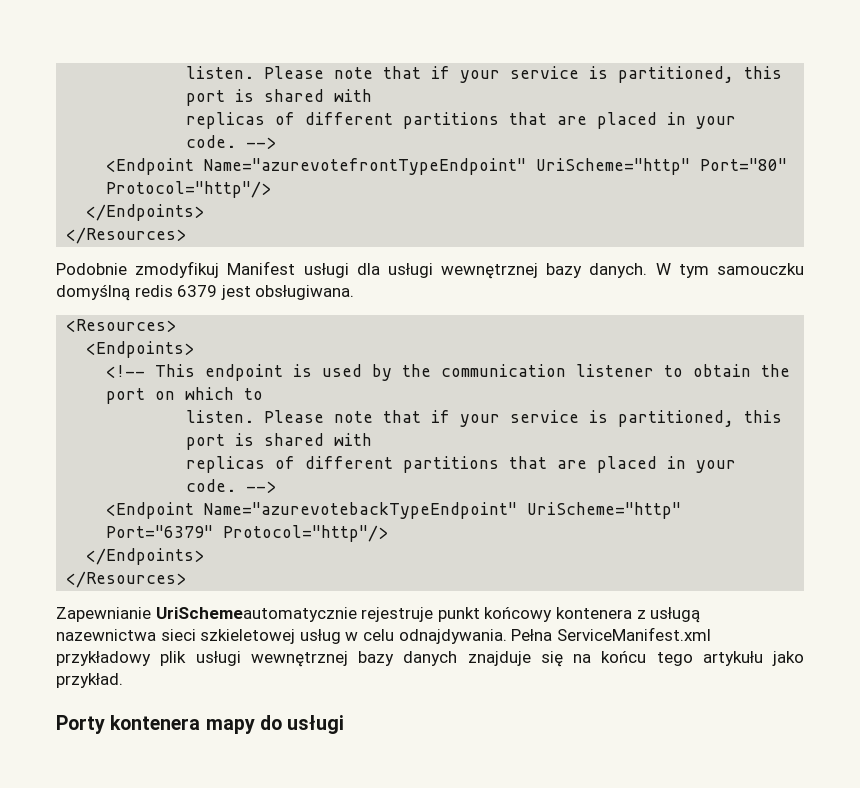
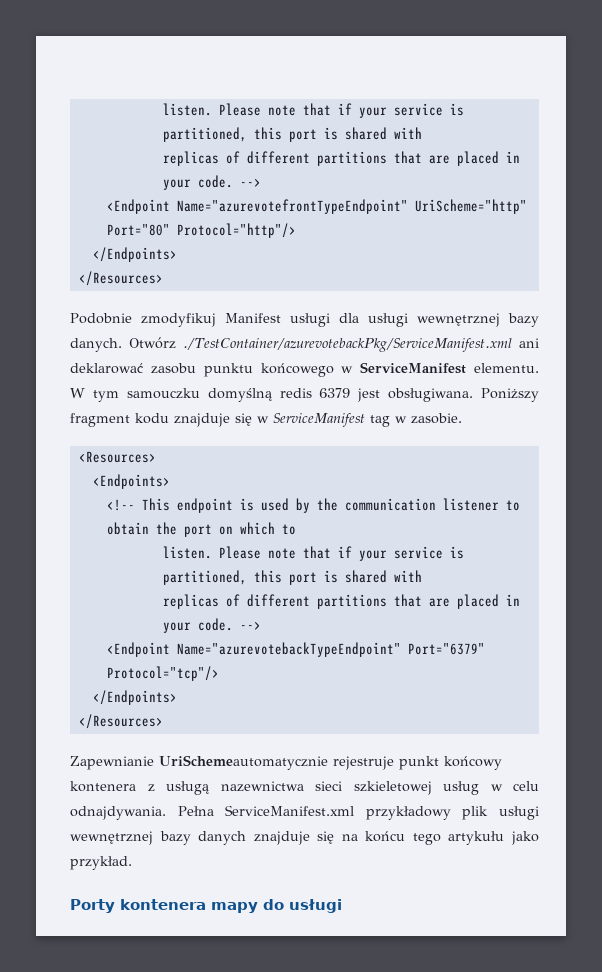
(648, 270) none -> [129,337,539,352] [70,362,539,377] Otwórz ./TestContainer/azurevotebackPkg/ServiceManifest.xml ani deklarować zasobu punktu końcowego w ServiceManifest elementu.
(355, 292) none -> [481,388,539,402] [70,413,462,427] Poniższy fragment kodu znajduje się w ServiceManifest tag w zasobie.
[527,502,682,519] [106,525,389,542] UriScheme="http" Port="6379" Protocol="http"/> -> [407,643,485,655] [106,666,219,681] Port="6379" Protocol="tcp"/>

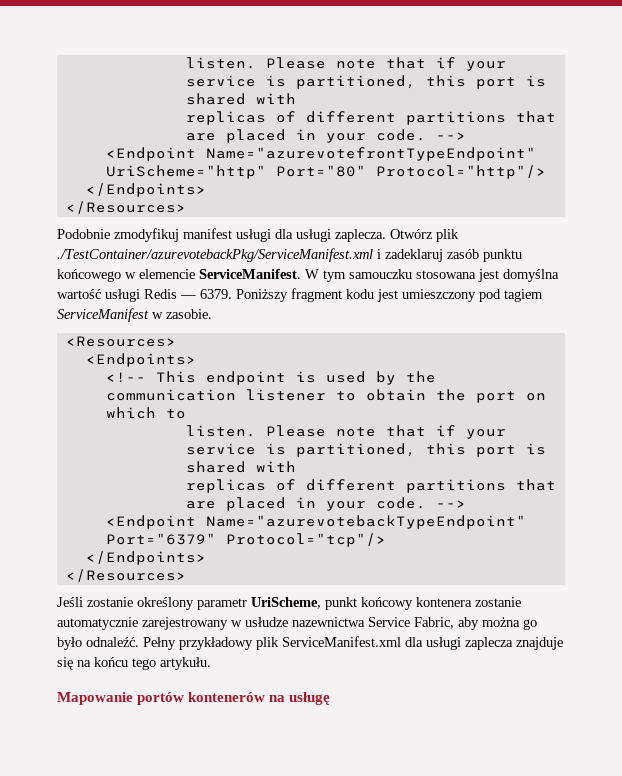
[225,313,281,323] Manifest -> [183,228,232,239] manifest
[417,313,539,327] [70,337,539,352] [70,363,196,374] wewnętrznej bazy danych. Otwórz ./TestContainer/azurevotebackPkg/ServiceManifest.xml ani deklarować zasobu -> [335,229,459,242] [57,248,479,262] zaplecza. Otwórz plik ./TestContainer/azurevotebackPkg/ServiceManifest.xml i zadeklaruj zasób
[360,362,539,374] ServiceManifest elementu. -> [139,269,301,279] elemencie ServiceManifest.
[207,388,539,402] [70,413,390,427] domyślną redis 6379 jest obsługiwana. Poniższy fragment kodu znajduje się w ServiceManifest tag -> [416,269,559,282] [57,288,543,302] [57,308,149,322] stosowana jest domyślna wartość usługi Redis — 6379. Poniższy fragment kodu jest umieszczony pod tagiem ServiceManifest
[70,755,502,770] [70,781,539,795] [70,805,539,820] [70,831,247,845] Zapewnianie UriSchemeautomatycznie rejestruje punkt końcowy kontenera z usługą nazewnictwa sieci szkieletowej usług w celu odnajdywania. Pełna ServiceManifest.xml przykładowy plik usługi wewnętrznej bazy danych -> [57,597,521,610] [57,617,537,630] [57,636,513,650] Jeśli zostanie określony parametr UriScheme, punkt końcowy kontenera zostanie automatycznie zarejestrowany w usłudze nazewnictwa Service Fabric, aby można go było odnaleźć. Pełny przykładowy plik ServiceManifest.xml dla usługi zaplecza
[448,831,539,845] [70,856,132,870] [70,899,342,913] artykułu jako przykład. // Porty kontenera mapy do usługi -> [160,657,211,670] [57,692,331,705] artykułu. // Mapowanie portów kontenerów na usługę

